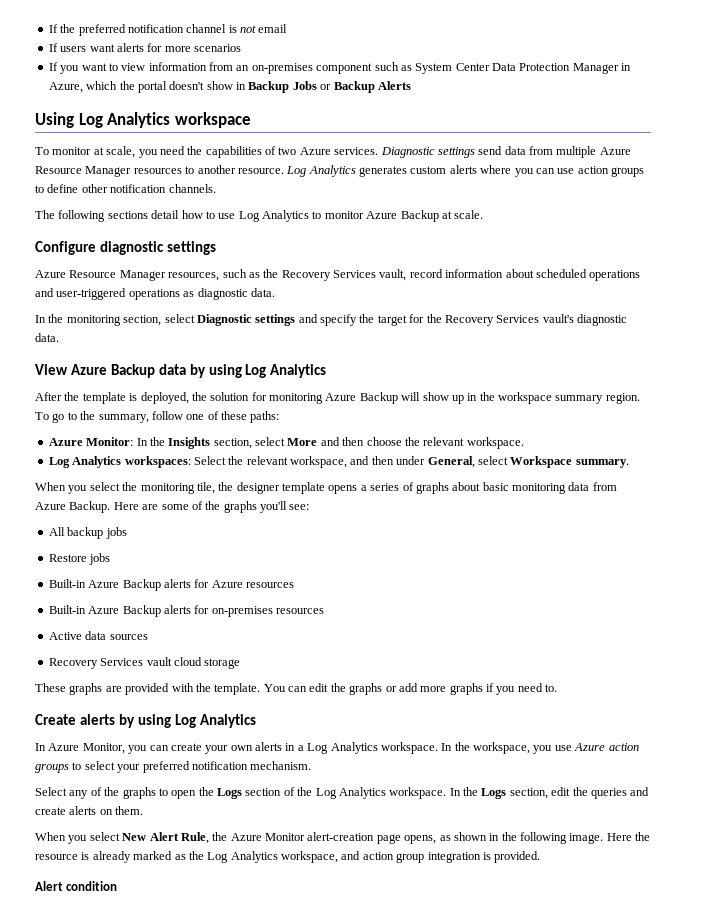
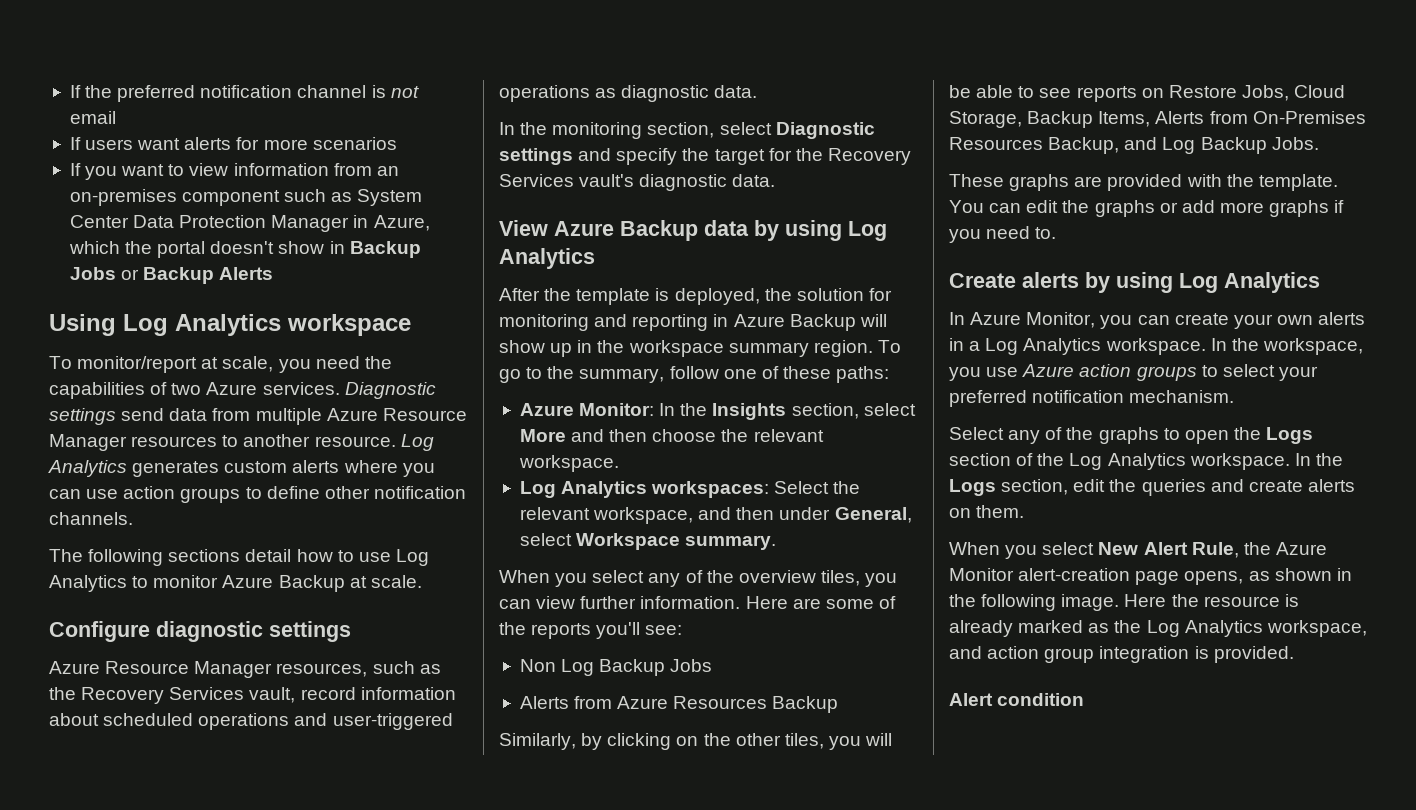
[52,147,92,155] monitor -> [77,356,198,373] monitor/report
(323, 398) none -> [594,314,729,331] and reporting in
[122,482,617,494] [35,501,111,513] the monitoring tile, the designer template opens a series of graphs about basic monitoring data from Azure Backup. -> [648,570,898,587] [499,596,741,609] any of the overview tiles, you can view further information.
[223,501,257,513] graphs -> [531,623,592,639] reports
[48,527,127,539] [48,553,111,565] [48,579,294,591] [48,605,324,617] [48,631,148,640] [48,657,241,669] All backup jobs // Restore jobs // Built-in Azure Backup alerts for Azure resources // Built-in Azure Backup alerts for on-premises resources // Active data sources // Recovery Services vault cloud storage -> [519,659,713,676] [519,696,839,713] [499,733,893,750] [949,85,1346,102] [949,111,1366,128] [949,137,1319,154] Non Log Backup Jobs // Alerts from Azure Resources Backup // Similarly, by clicking on the other tiles, you will be able to see reports on Restore Jobs, Cloud Storage, Backup Items, Alerts from On-Premises Resources Backup, and Log Backup Jobs.

